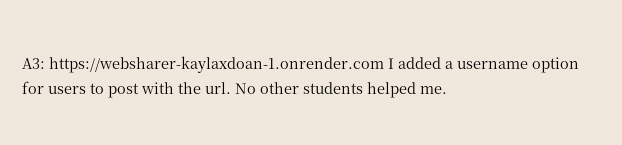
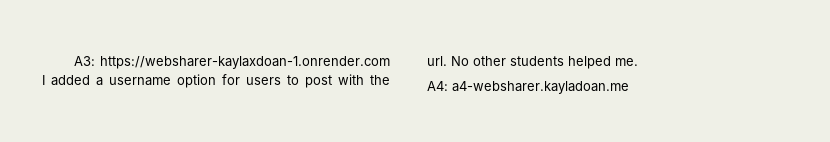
(447, 90) none -> [427,81,629,94] // A4: a4-websharer.kayladoan.me

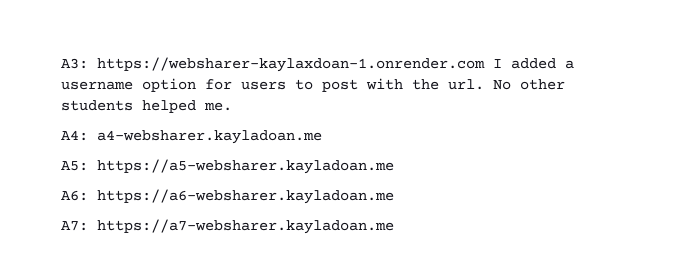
(629, 87) none -> [61,159,394,174] [61,189,394,204] [61,219,394,234] // A5: https://a5-websharer.kayladoan.me // A6: https://a6-websharer.kayladoan.me // A7: https://a7-websharer.kayladoan.me

